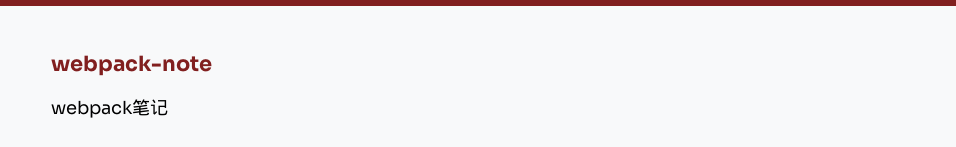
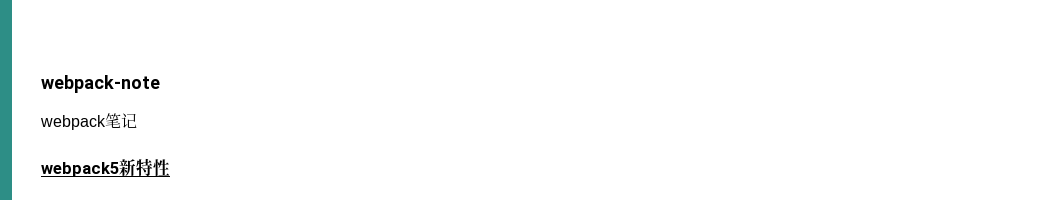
(168, 107) none -> [41,158,170,177] // webpack5新特性

